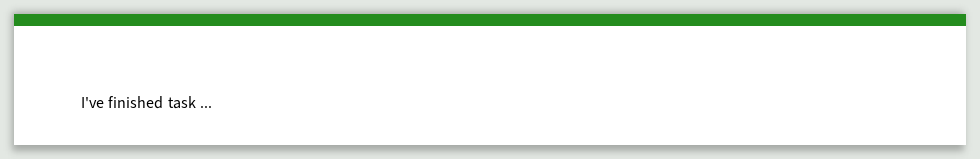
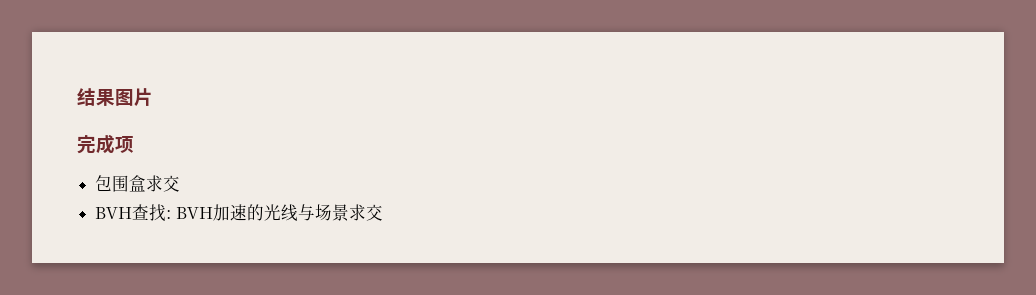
[81,96,212,109] I've finished task ... -> [77,88,153,107] [77,134,134,154] [95,175,181,192] [95,204,383,222] 结果图片 // 完成项 // 包围盒求交 // BVH查找: BVH加速的光线与场景求交

